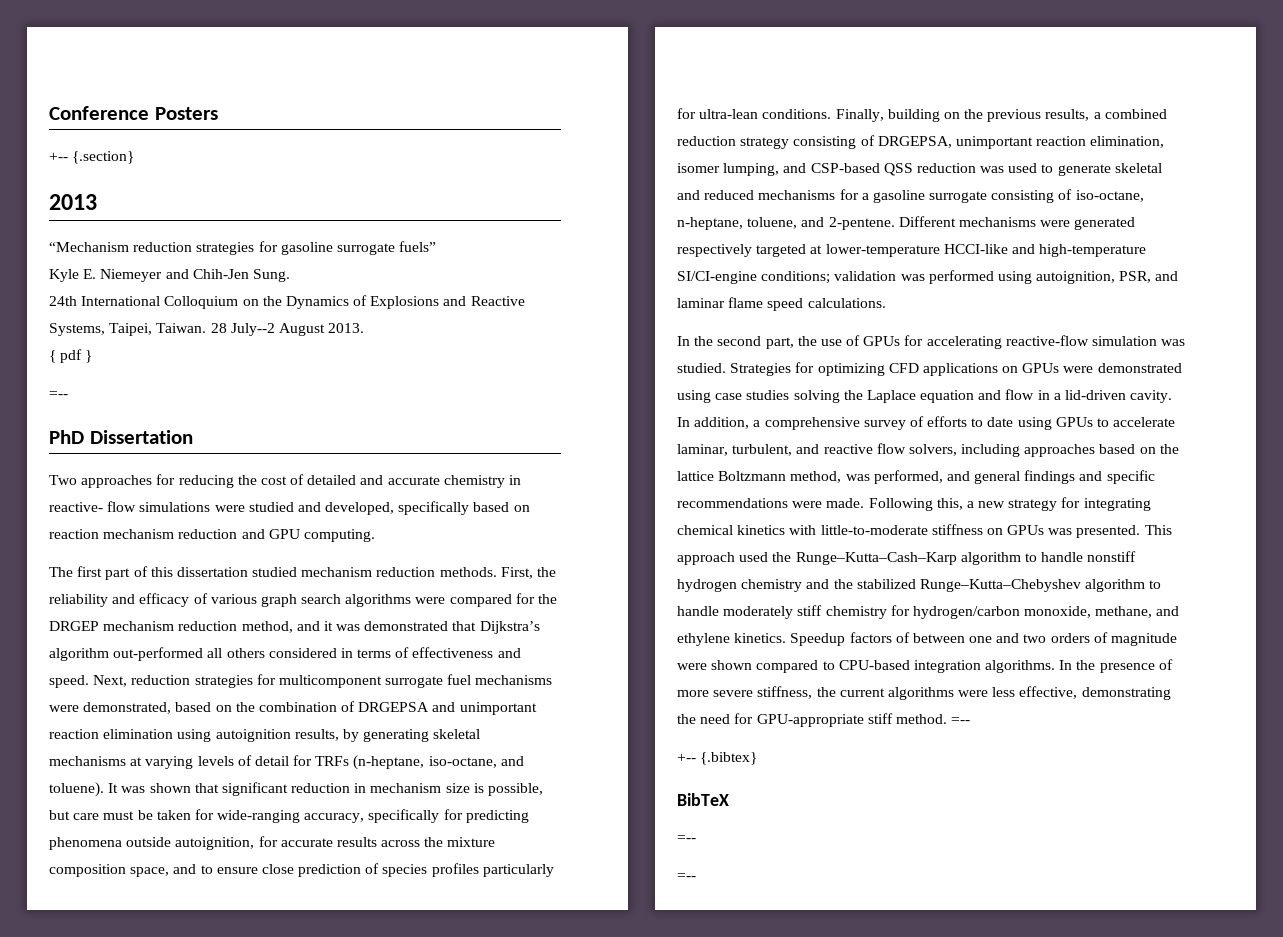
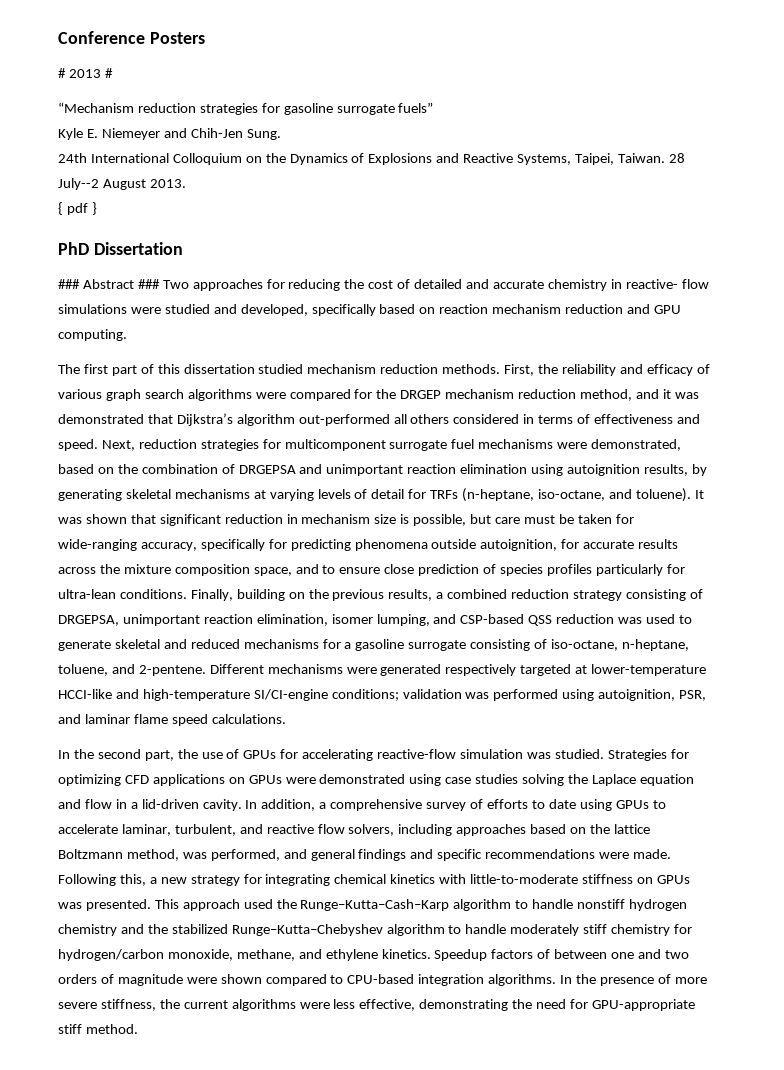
[49,151,135,164] +-- {.section} // -> [58,68,66,78] #
(97, 202) none -> [104,68,113,78] #
[49,391,68,398] // =-- -> (97, 208) none
(193, 437) none -> [58,279,160,289] ### Abstract ###
[951,717,971,724] [677,752,758,765] [677,793,729,806] [677,835,696,842] [677,873,696,880] =-- // +-- {.bibtex} // BibTeX // =-- // =-- -> (138, 1029) none

